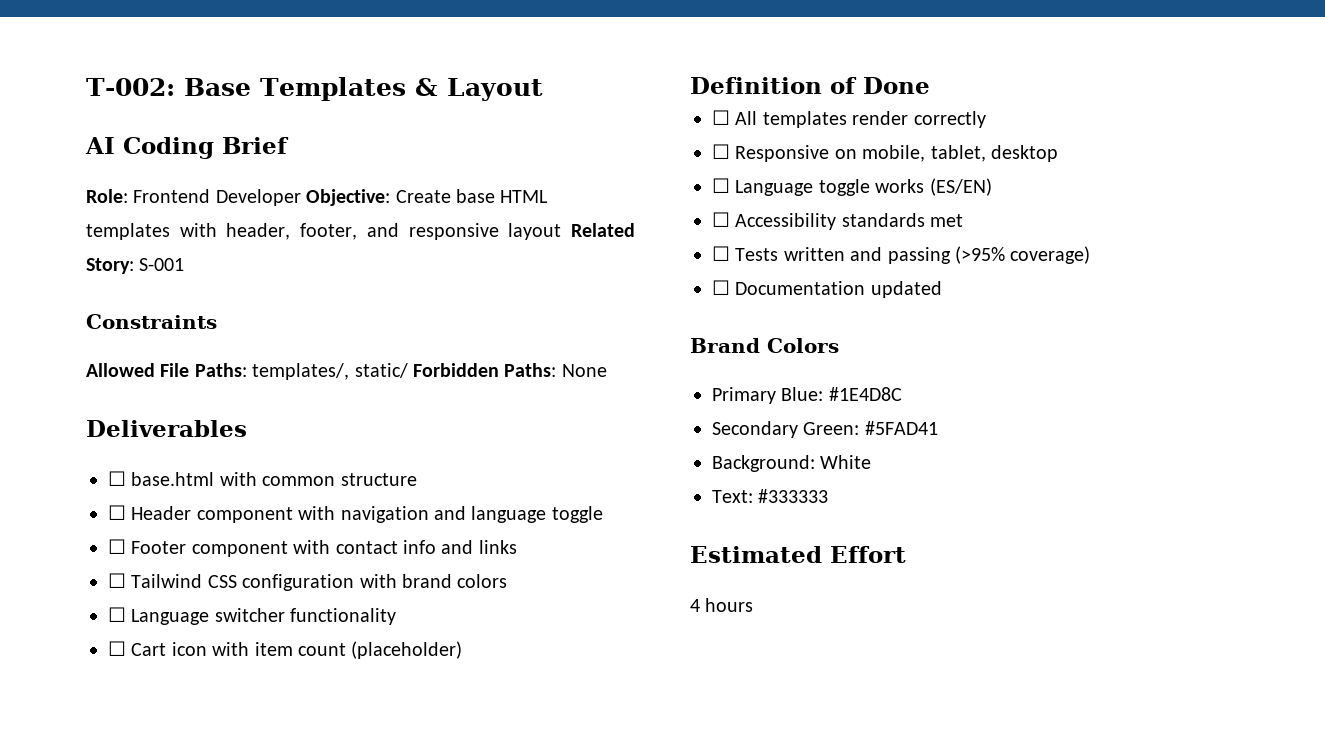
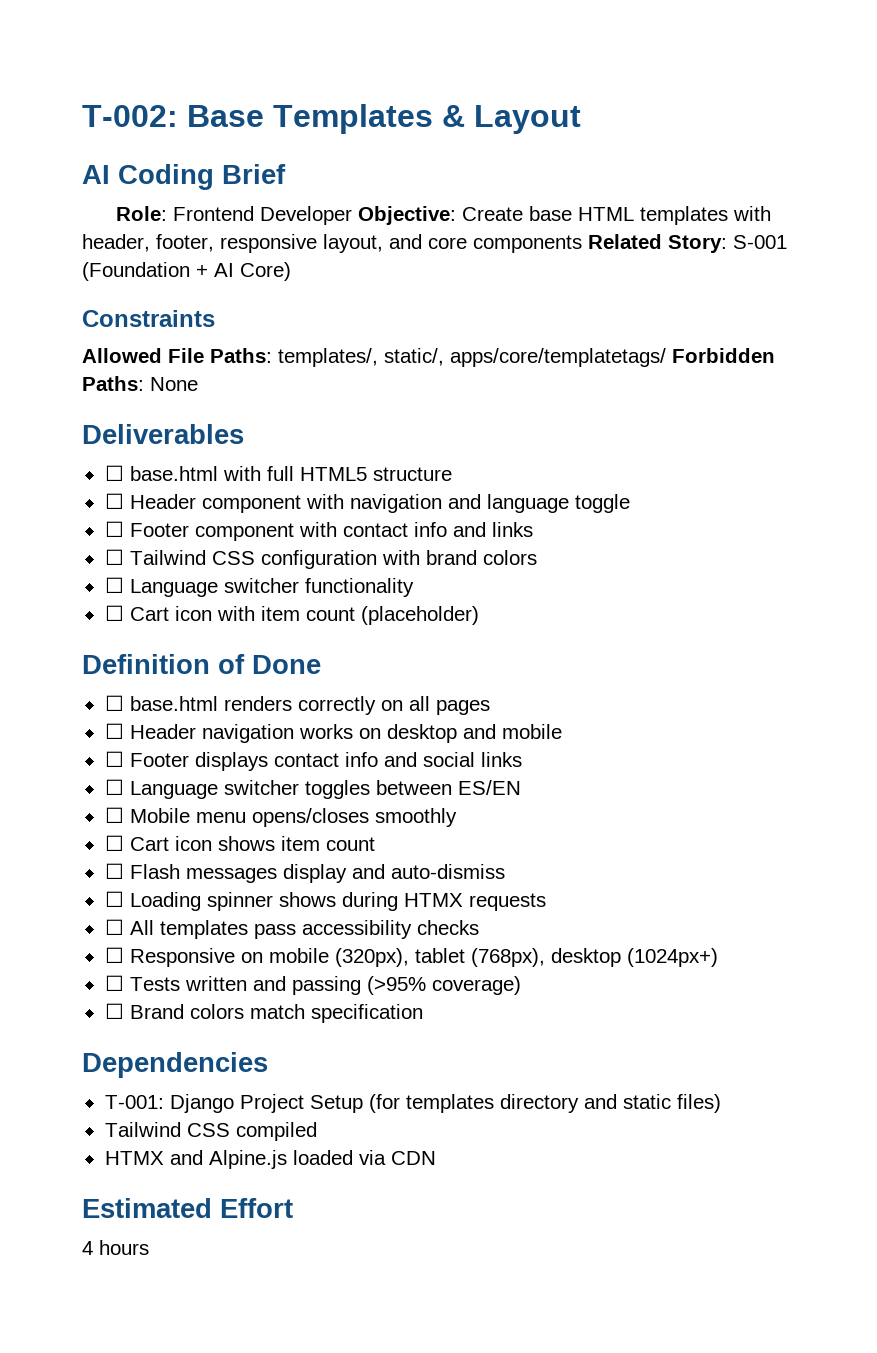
[366,223,562,240] and responsive layout -> [220,234,582,253] responsive layout, and core components
(185, 264) none -> [82,262,291,281] (Foundation + AI Core)
[354,363,408,378] static/ -> [384,348,666,367] static/, apps/core/templatetags/
[262,476,336,486] common -> [266,466,367,481] full HTML5
(930, 85) none -> [104,695,490,715] [104,723,562,743] [104,751,522,771] [104,779,521,799] [104,807,457,827] [104,835,375,851] [104,863,505,883] [104,891,546,911] // ☐ base.html renders correctly on all pages // ☐ Header navigation works on desktop and mobile // ☐ Footer displays contact info and social links // ☐ Language switcher toggles between ES/EN // ☐ Mobile menu opens/closes smoothly // ☐ Cart icon shows item count // ☐ Flash messages display and auto-dismiss // ☐ Loading spinner shows during HTMX requests
[852,111,986,128] render correctly -> [253,920,479,939] pass accessibility checks
[862,145,1058,162] [712,178,992,196] [712,212,964,230] mobile, tablet, desktop // ☐ Language toggle works (ES/EN) // ☐ Accessibility standards met -> [268,948,718,967] mobile (320px), tablet (768px), desktop (1024px+)
[735,281,942,298] [690,338,839,353] [712,387,902,404] [712,421,938,438] [712,455,872,472] [712,489,829,503] Documentation updated // Brand Colors // Primary Blue: #1E4D8C // Secondary Green: #5FAD41 // Background: White // Text: #333333 -> [129,1004,423,1023] [82,1052,268,1078] [104,1094,721,1113] [104,1122,317,1141] [104,1150,436,1169] Brand colors match specification // Dependencies // T-001: Django Project Setup (for templates directory and static files) // Tailwind CSS compiled // HTMX and Alpine.js loaded via CDN

